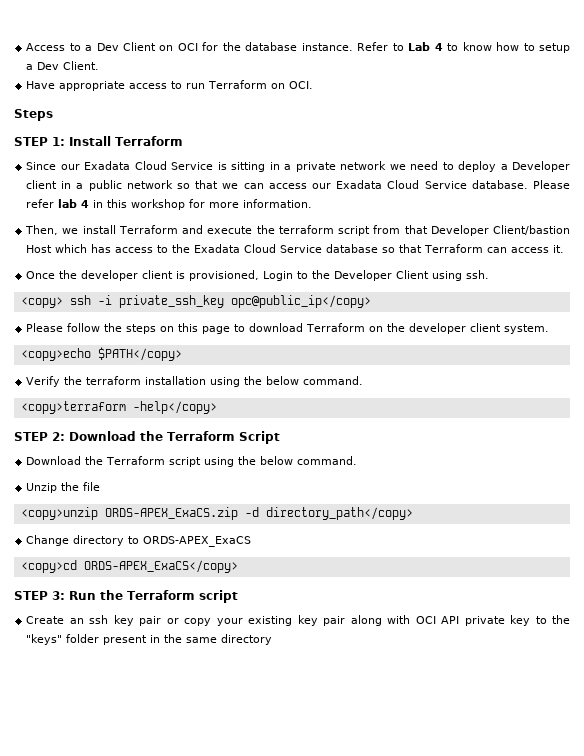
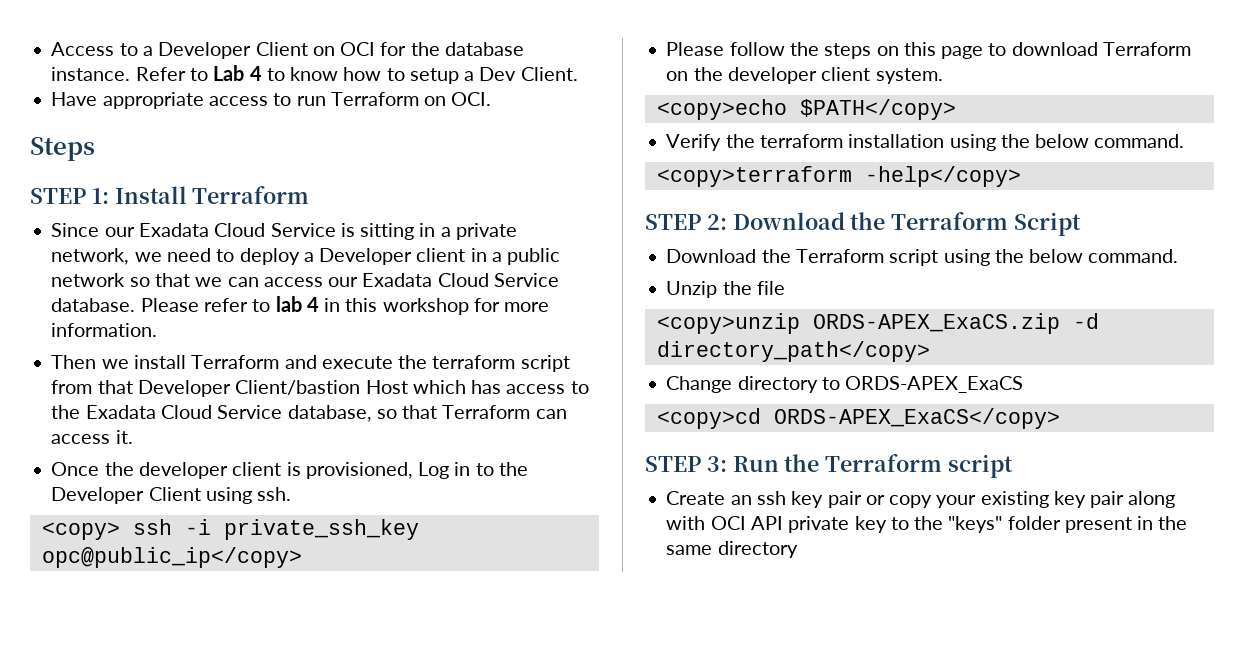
[96,43,119,51] Dev -> [158,42,252,59] Developer
[340,161,387,170] network -> [51,248,130,265] network,
(55, 203) none -> [252,299,271,312] to
[25,225,59,235] Then, -> [51,355,97,369] Then
[326,244,379,253] database -> [287,405,372,422] database,
[263,271,294,281] Login -> [418,462,471,479] Log in

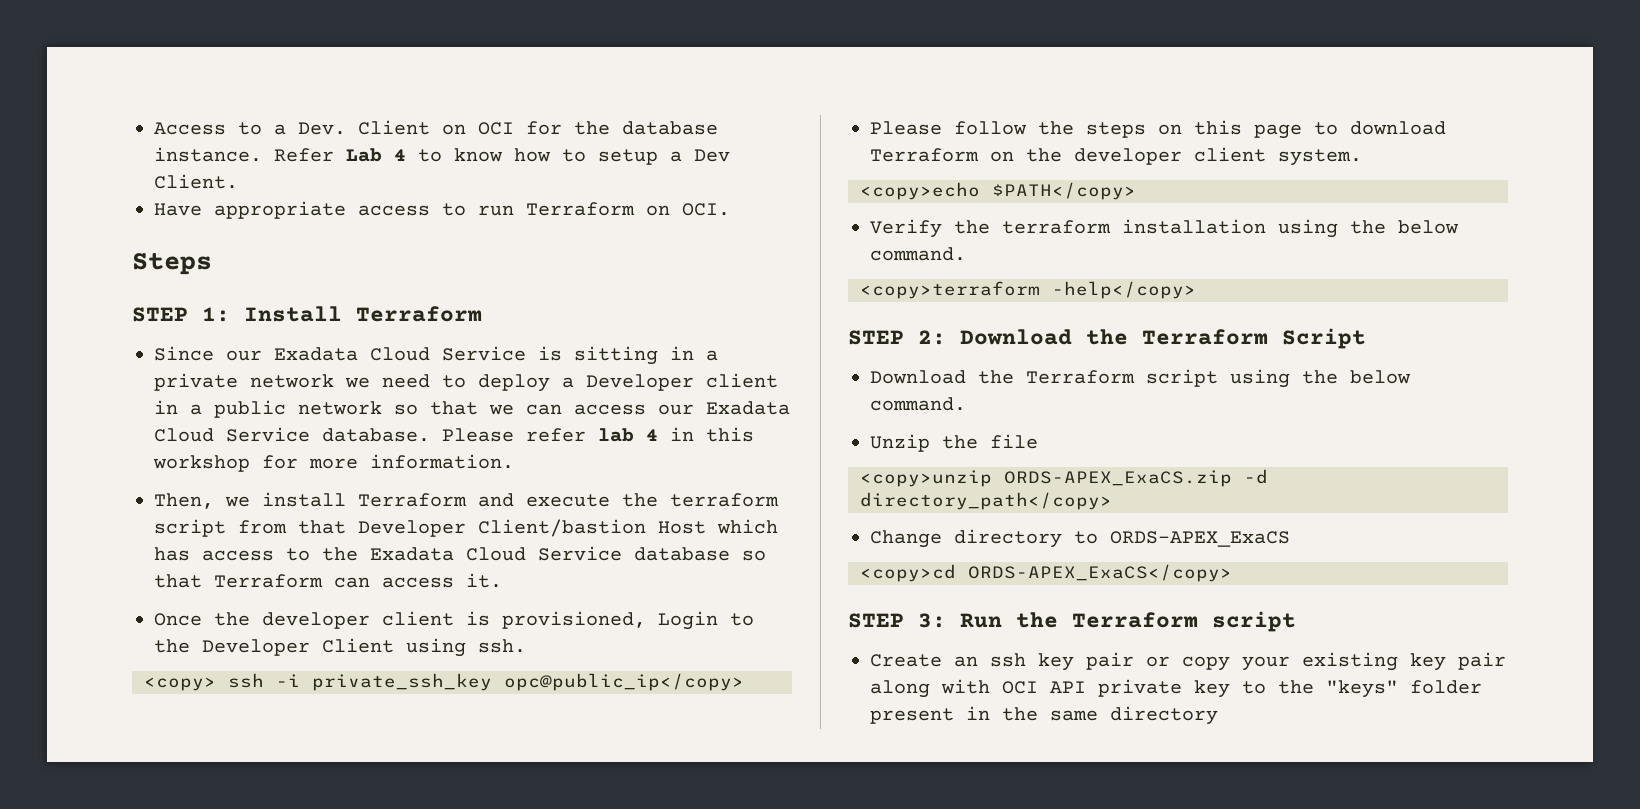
[158,42,252,59] Developer -> [298,122,346,135] Dev.
[189,68,208,81] to -> (334, 155) none
[51,248,130,265] network, -> [250,374,334,388] network
[252,299,271,312] to -> (586, 435) none
[51,355,97,369] Then -> [154,493,214,509] Then,
[287,405,372,422] database, -> [634,547,730,561] database
[418,462,471,479] Log in -> [658,611,718,630] Login

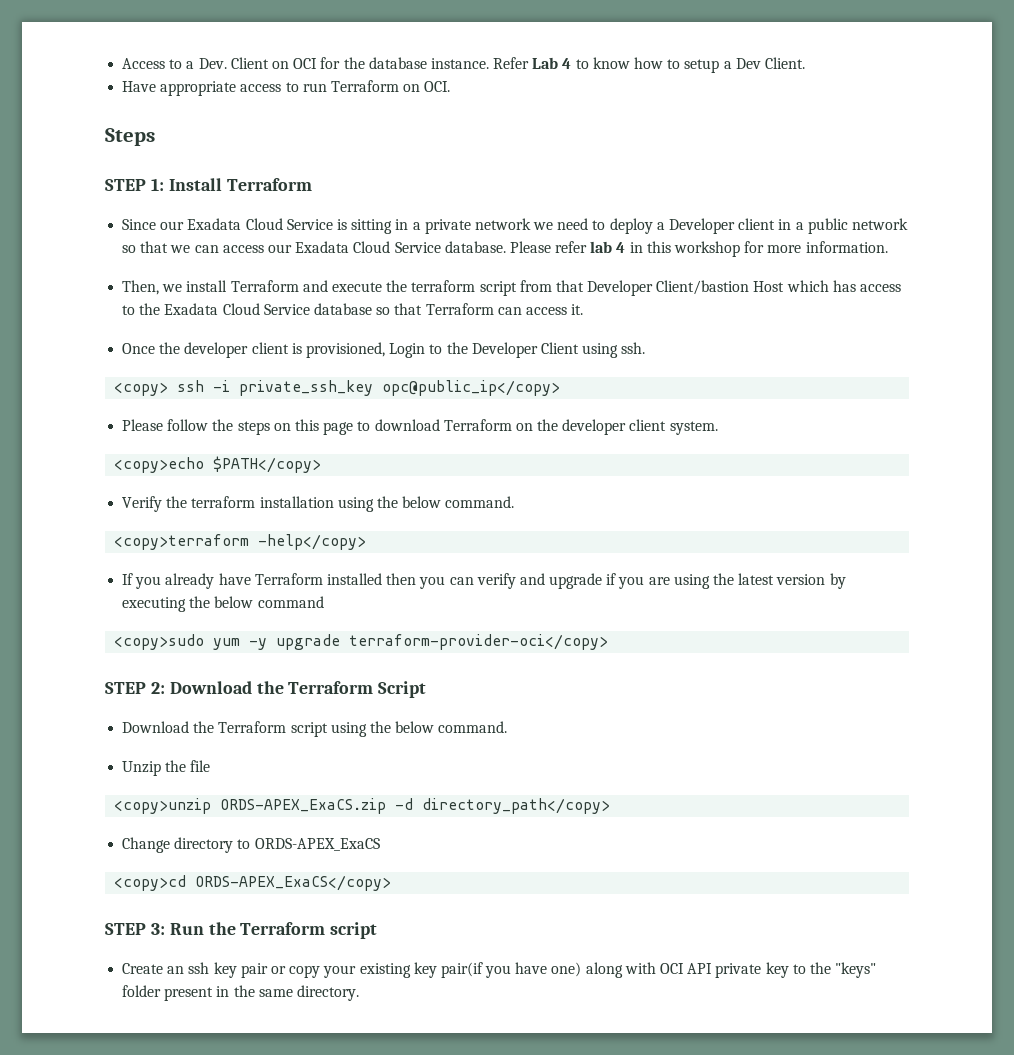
(1196, 290) none -> [122,573,846,589] [122,596,324,612] [114,634,609,650] // If you already have Terraform installed then you can verify and upgrade if you are using the latest version by executing the below command // <copy>sudo yum -y upgrade terraform-provider-oci</copy>
[1458,652,1506,670] pair -> [440,962,582,978] pair(if you have one)
[1110,706,1218,725] directory -> [296,985,359,1001] directory.

